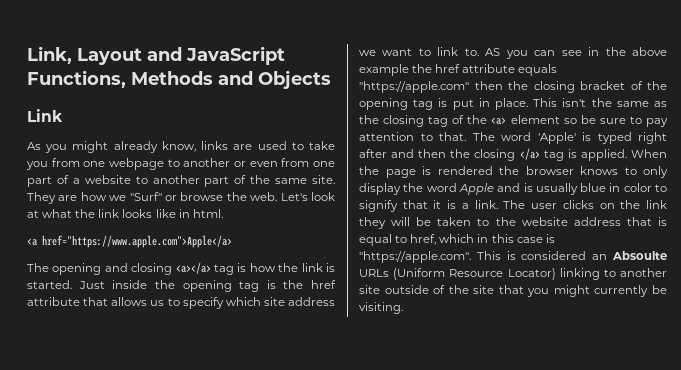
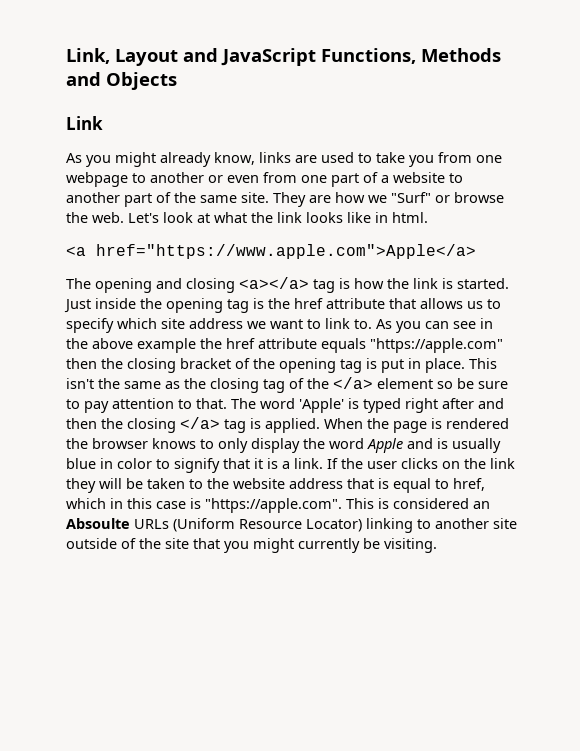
[485,48,501,56] AS -> [376,319,392,329] As
[491,117,507,125] <a> -> [333,377,373,389] </a>
[503,200,526,209] The -> [327,458,363,469] If the

